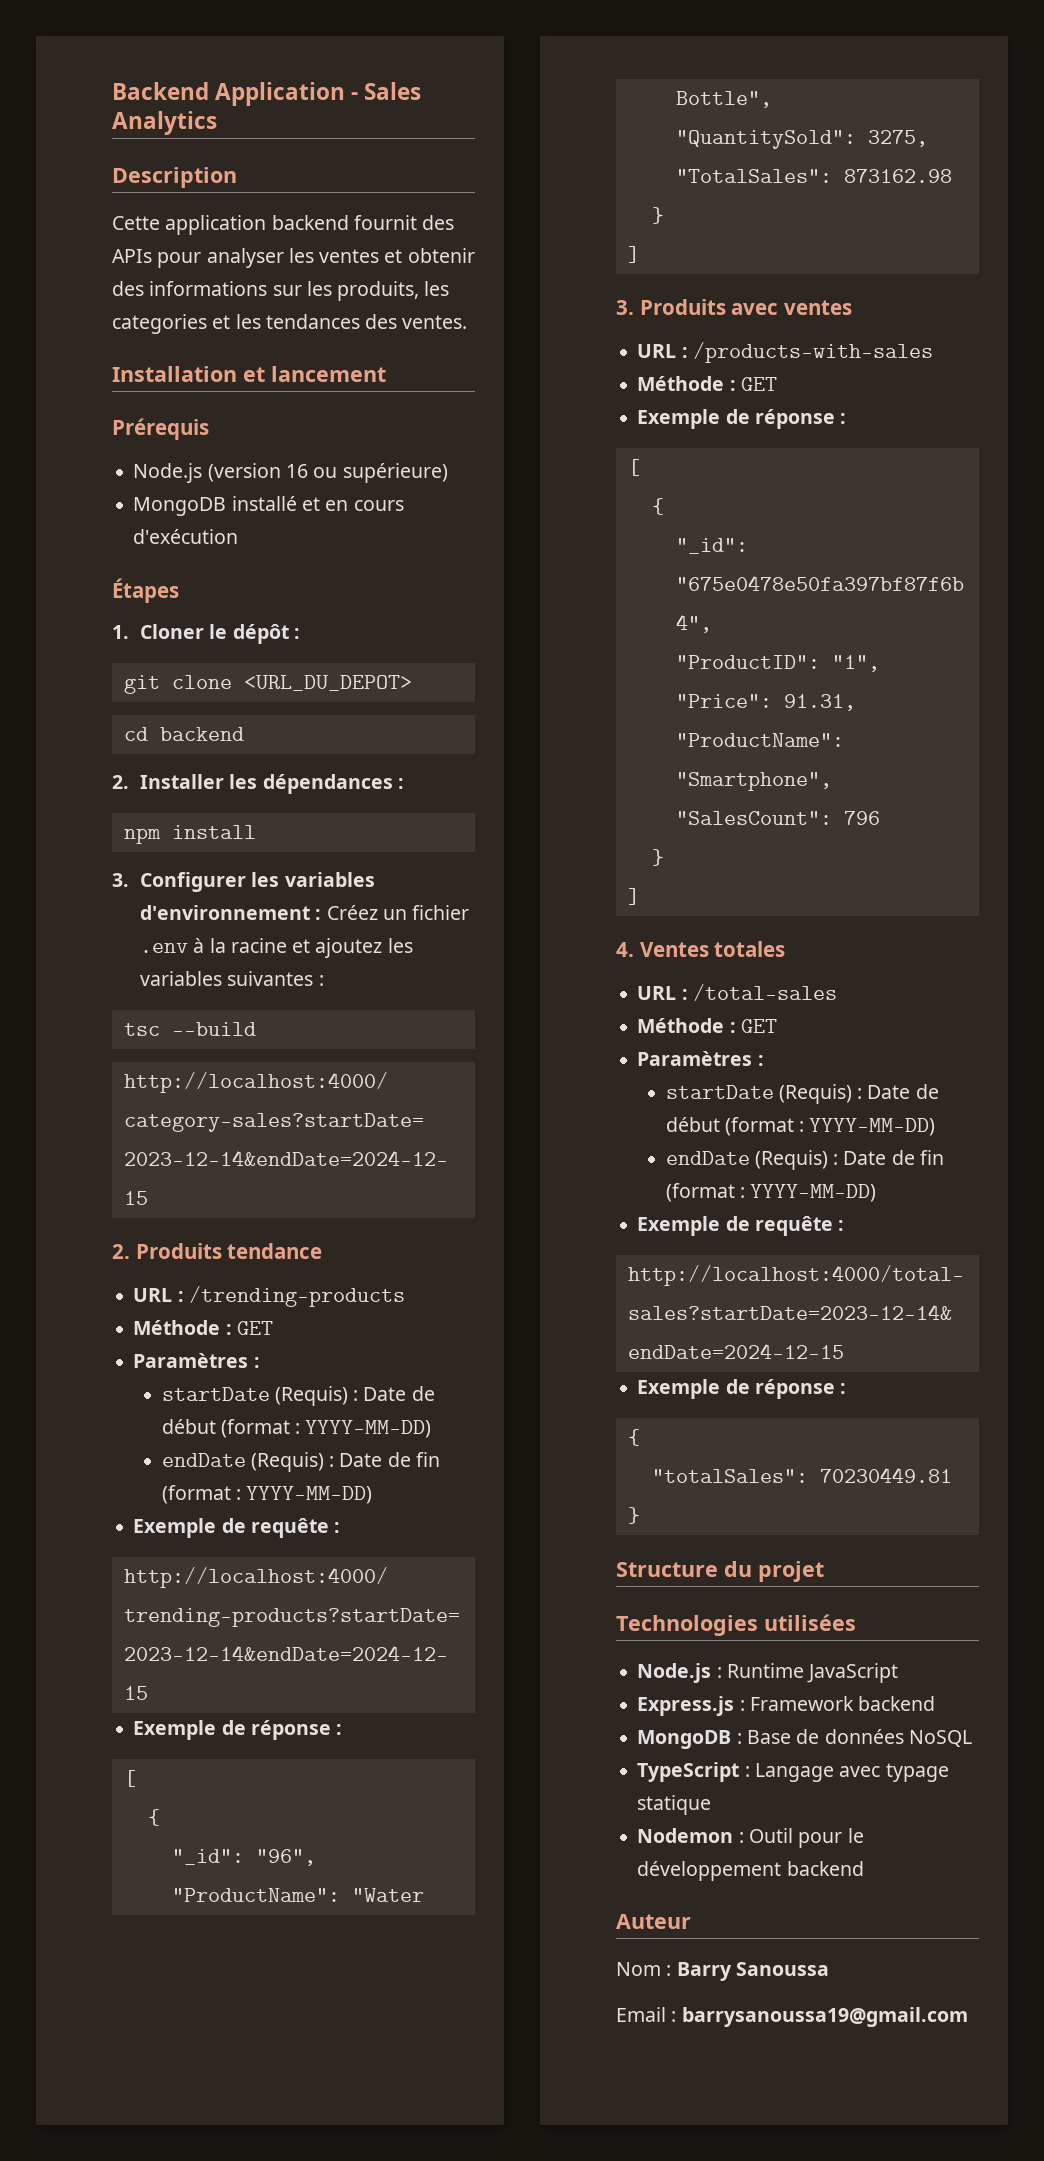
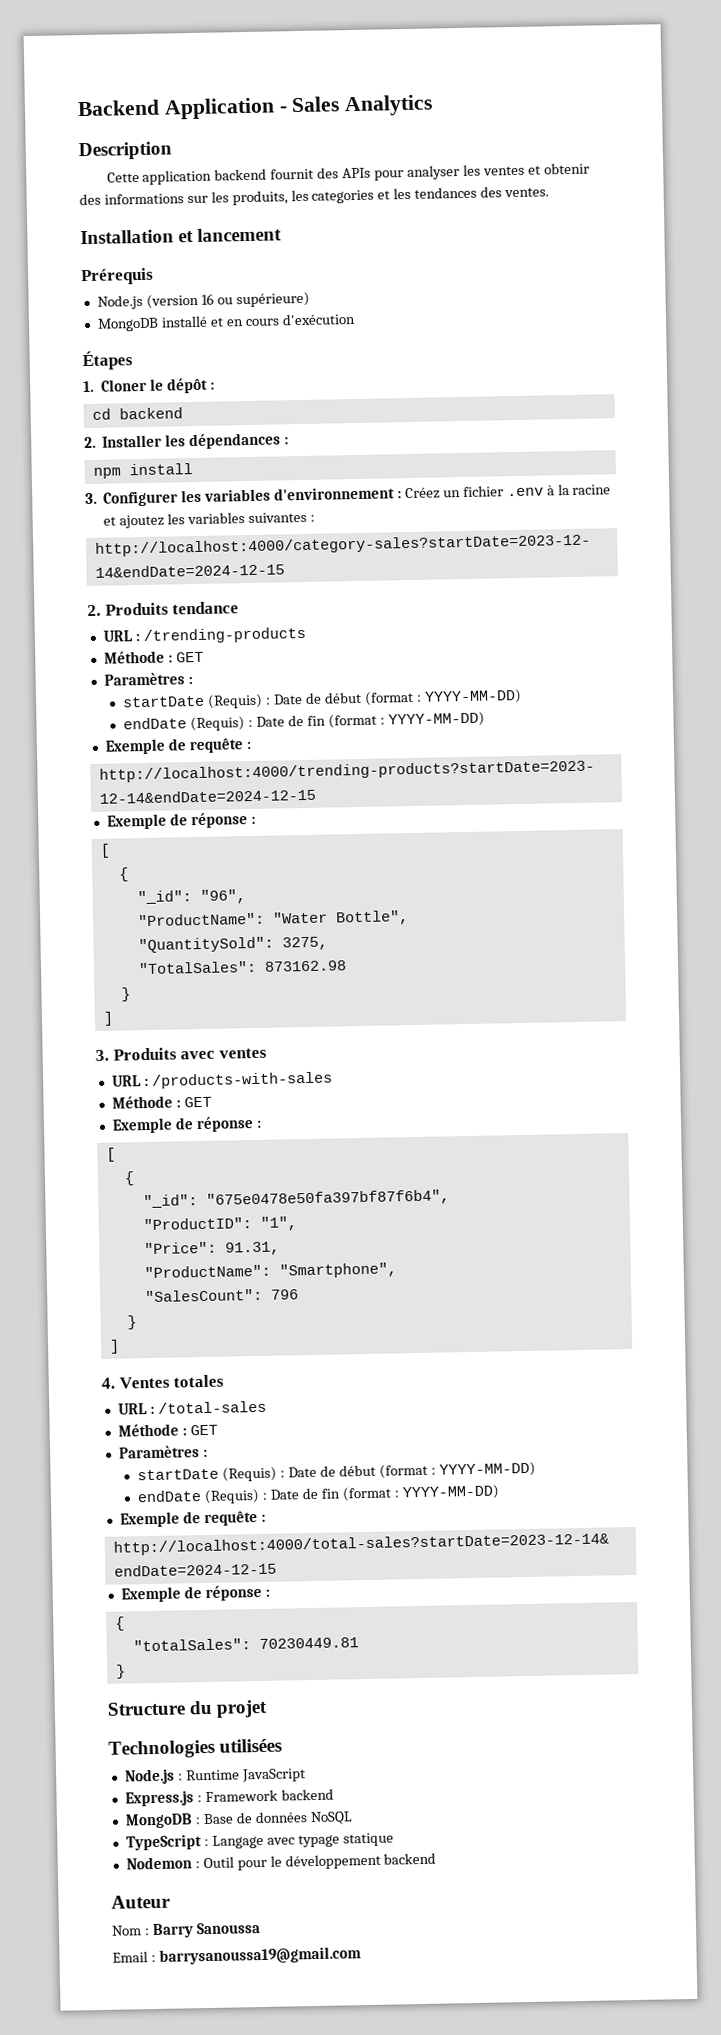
[123,675,412,694] // git clone <URL_DU_DEPOT> -> (216, 385) none
[123,1022,256,1036] // tsc --build -> (315, 518) none

